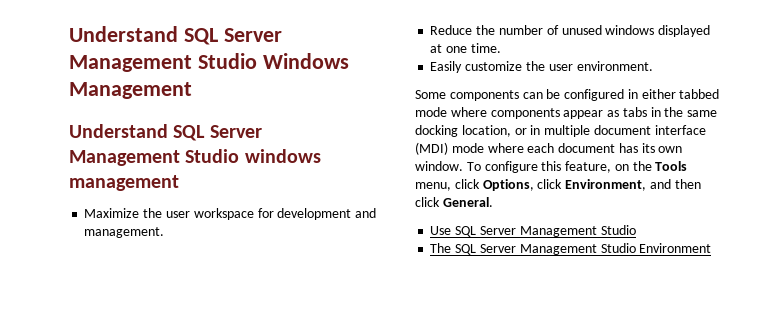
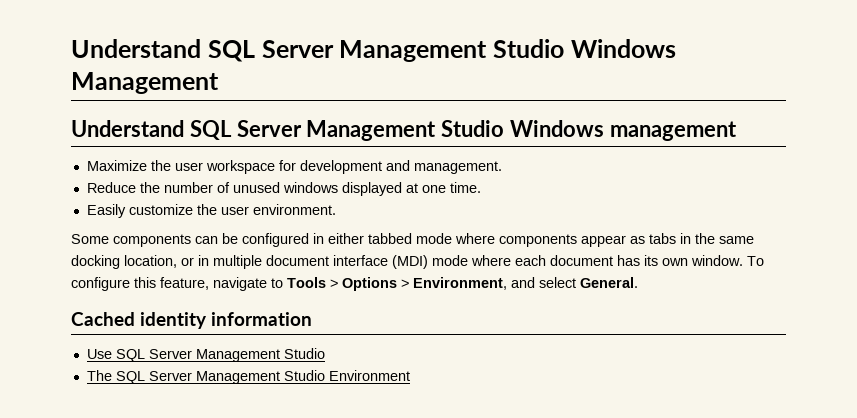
[244,149,321,163] windows -> [510,120,605,137] Windows
[614,161,688,171] [415,179,701,191] [415,197,493,207] on the Tools menu, click Options, click Environment, and then click General. -> [213,277,638,291] [71,312,312,329] navigate to Tools > Options > Environment, and select General. // Cached identity information

